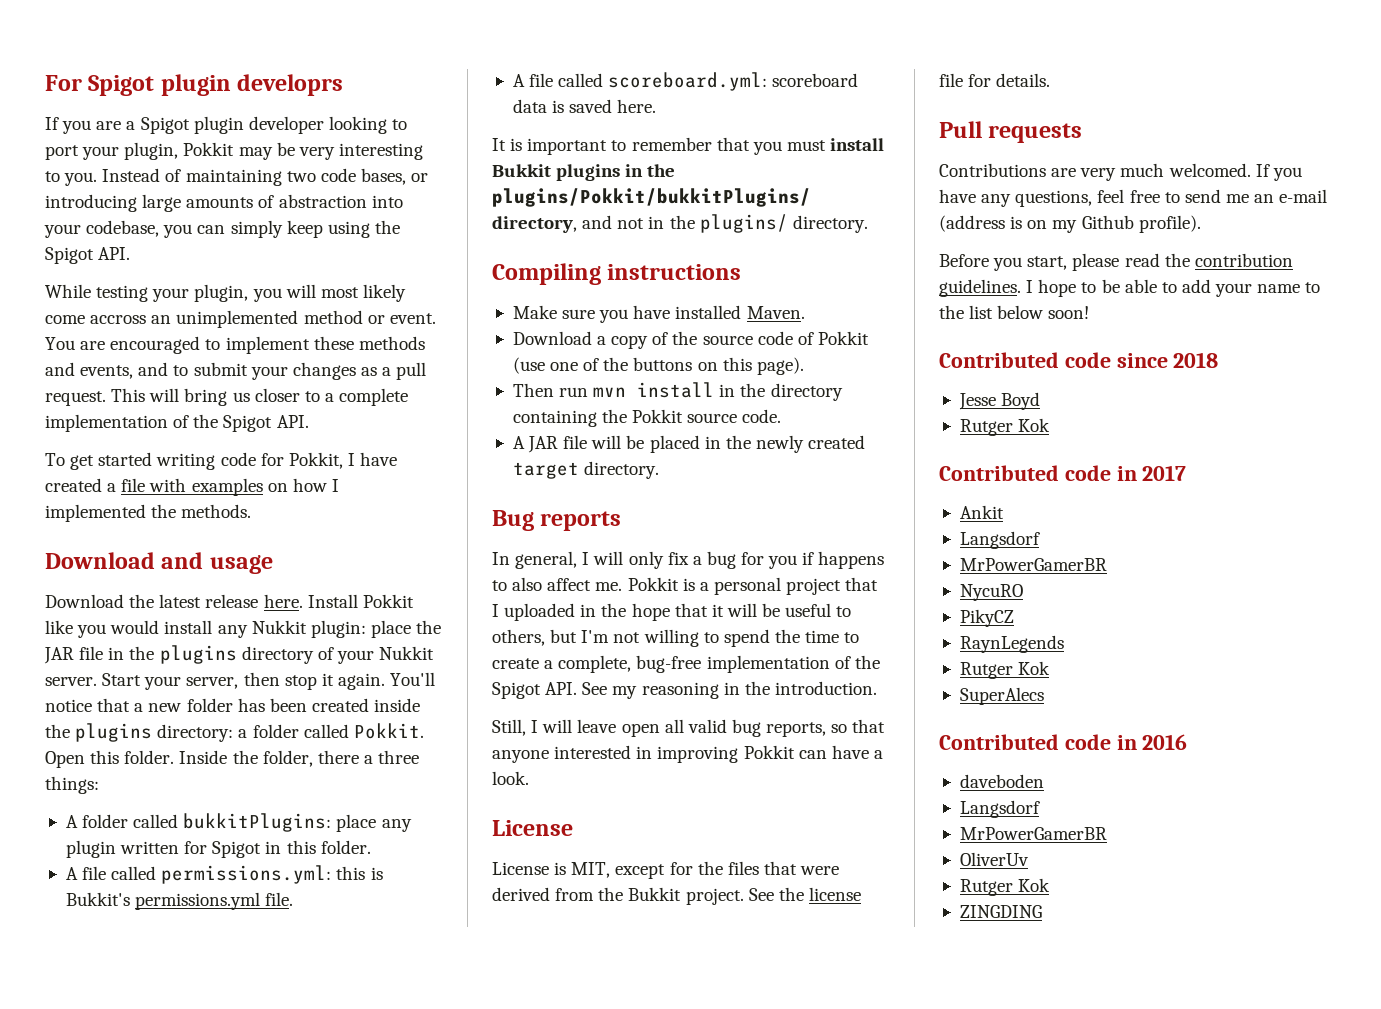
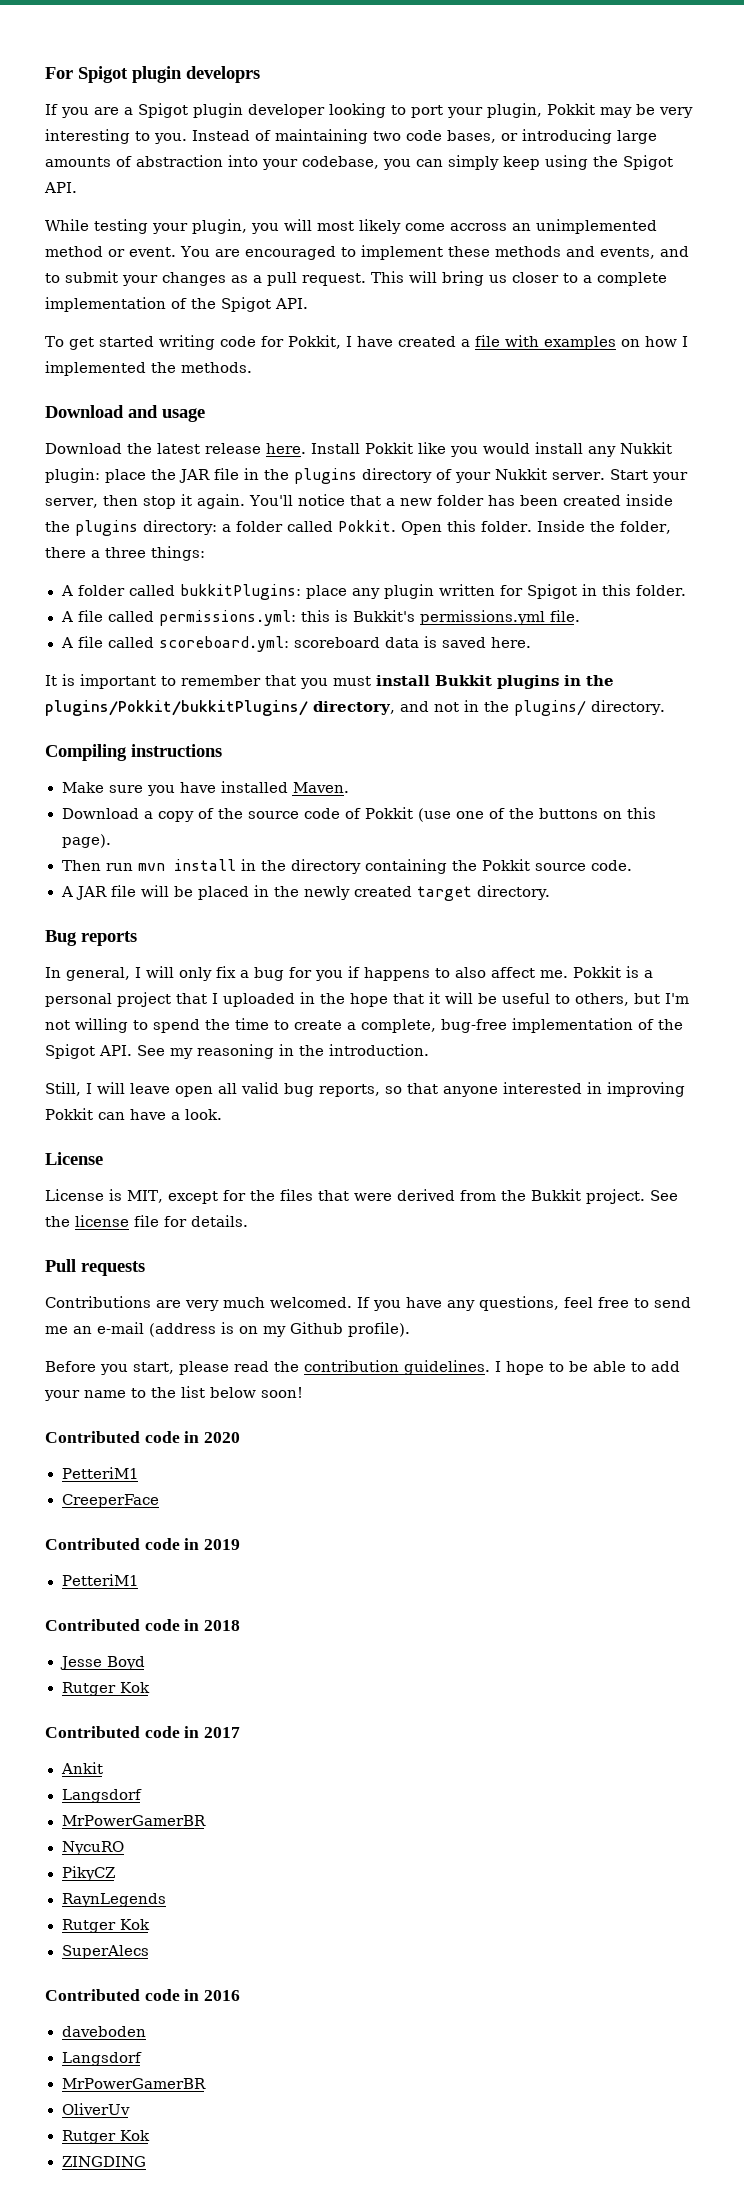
[1116,353,1168,368] since -> [184,1431,241,1443] [61,1467,139,1479] [61,1494,160,1508] [45,1538,241,1550] [61,1574,139,1586] [45,1619,200,1631] in 2020 // PetteriM1 // CreeperFace // Contributed code in 2019 // PetteriM1 // Contributed code in

